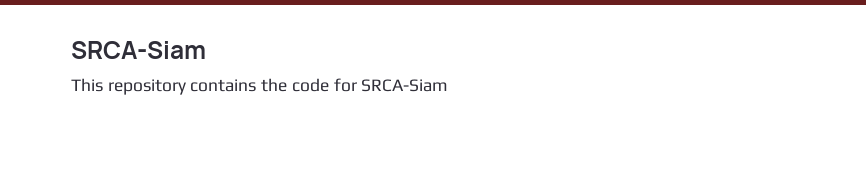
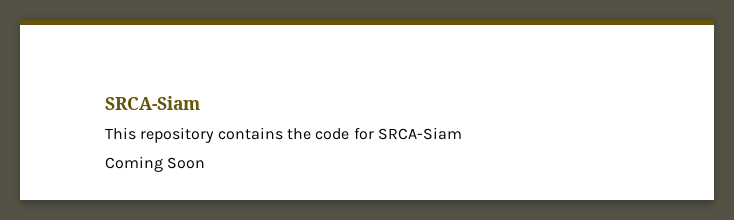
(449, 85) none -> [105,156,206,172] // Coming Soon

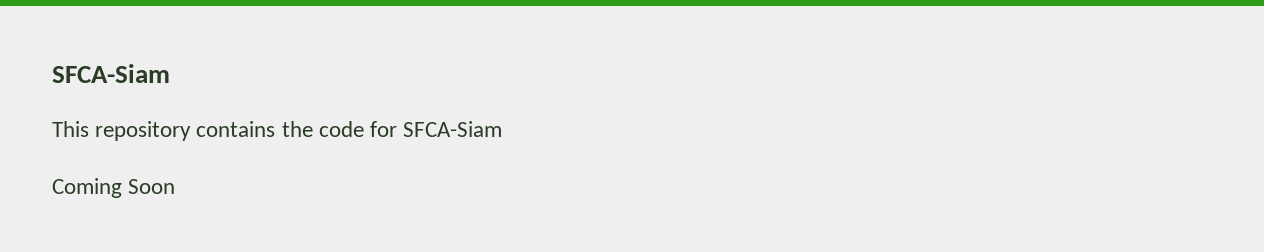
[105,96,200,110] SRCA-Siam -> [52,64,170,83] SFCA-Siam
[377,127,462,140] SRCA-Siam -> [403,121,503,137] SFCA-Siam

